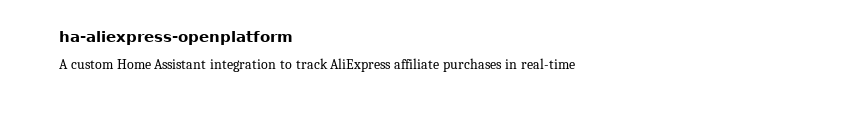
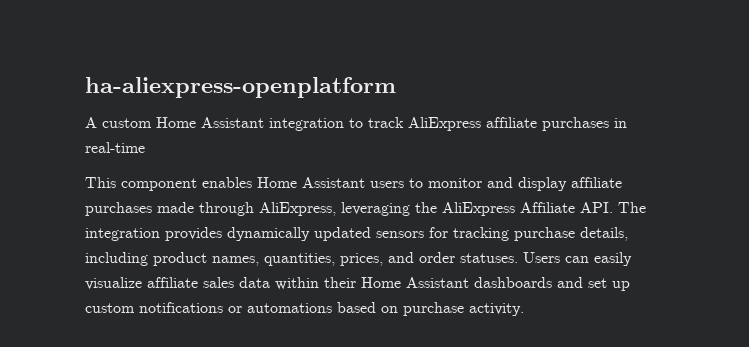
(575, 63) none -> [85,177,622,191] [85,202,646,216] [85,227,628,241] [85,252,632,266] [85,277,630,291] [85,302,524,316] // This component enables Home Assistant users to monitor and display affiliate purchases made through AliExpress, leveraging the AliExpress Affiliate API. The integration provides dynamically updated sensors for tracking purchase details, including product names, quantities, prices, and order statuses. Users can easily visualize affiliate sales data within their Home Assistant dashboards and set up custom notifications or automations based on purchase activity.

